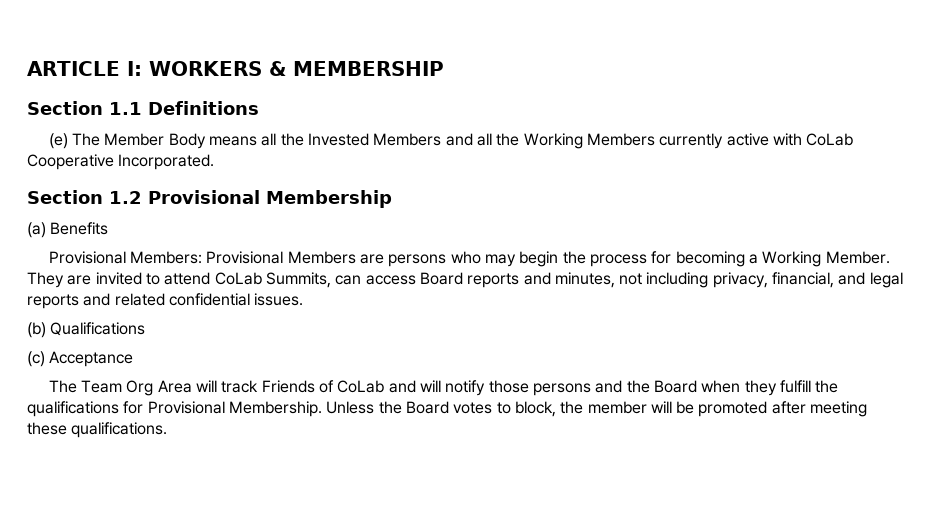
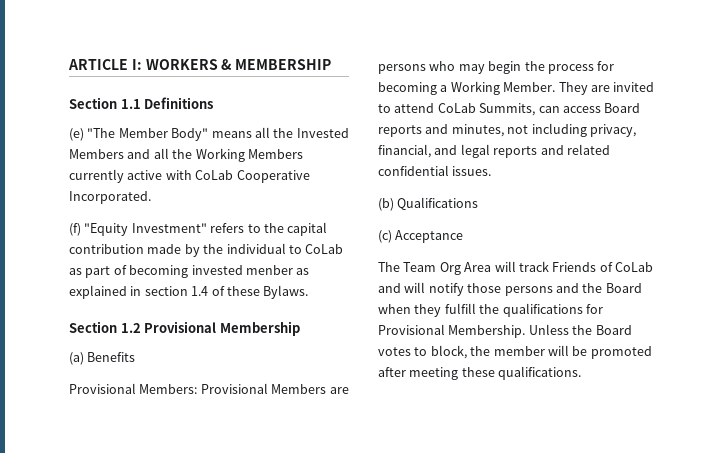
[72,133,206,149] The Member Body -> [87,128,209,141] "The Member Body"
(215, 162) none -> [69,222,328,236] [69,243,344,257] [69,265,310,278] [69,285,309,299] // (f) "Equity Investment" refers to the capital contribution made by the individual to CoLab as part of becoming invested menber as explained in section 1.4 of these Bylaws.

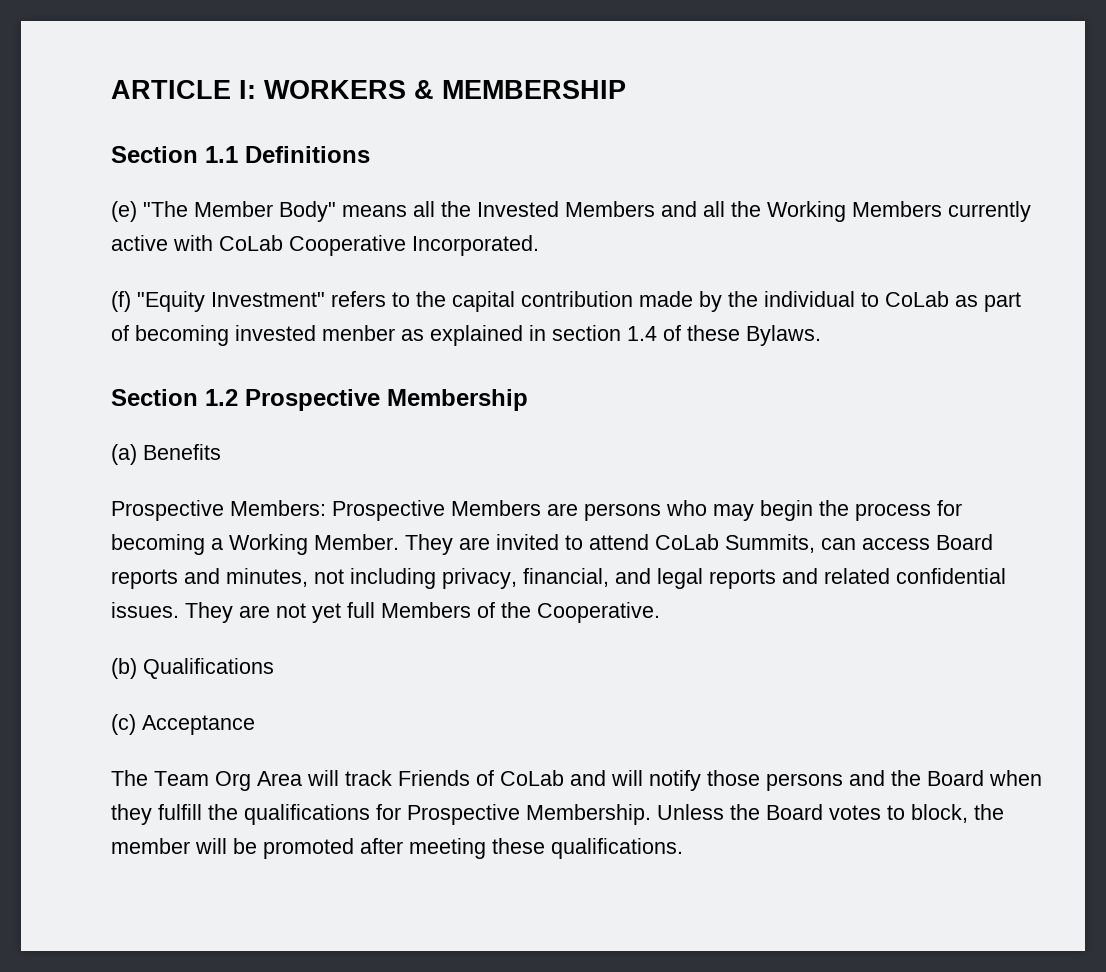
[144,321,217,333] Provisional -> [245,389,380,411] Prospective
[69,383,268,394] Provisional Members: Provisional -> [111,500,445,521] Prospective Members: Prospective
(492, 171) none -> [185,602,660,623] They are not yet full Members of the Cooperative.
[378,324,445,335] Provisional -> [407,804,520,825] Prospective

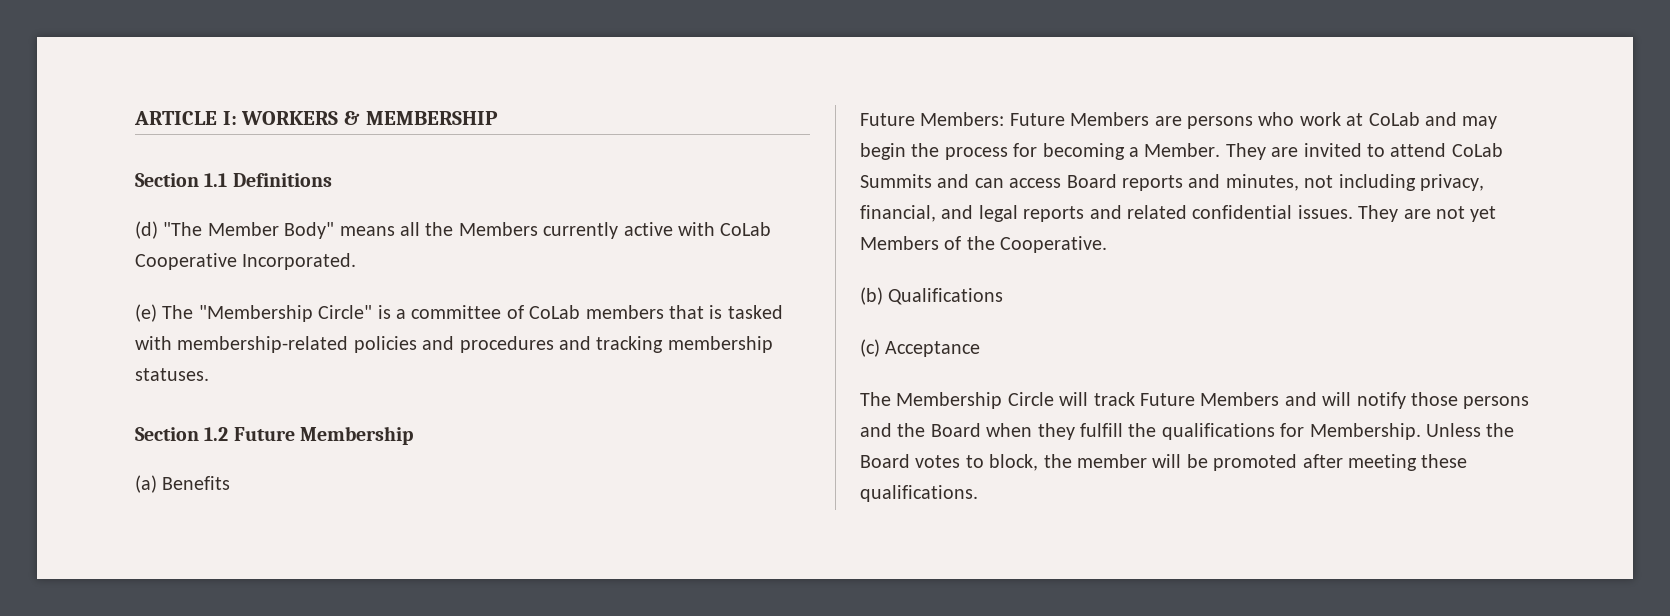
[111,201,137,222] (e) -> [135,221,158,239] (d)
[477,201,846,222] Invested Members and all the Working -> (454, 229) none
[111,291,1021,312] [111,325,821,346] (f) "Equity Investment" refers to the capital contribution made by the individual to CoLab as part of becoming invested menber as explained in section 1.4 of these Bylaws. -> [135,304,783,322] [135,336,773,353] [135,368,209,381] (e) The "Membership Circle" is a committee of CoLab members that is tasked with membership-related policies and procedures and tracking membership statuses.
[245,389,380,411] Prospective -> [233,427,295,441] Future
[111,500,445,521] Prospective Members: Prospective -> [860,112,1065,126] Future Members: Future
(707, 508) none -> [1299,112,1457,126] work at CoLab and
[229,534,308,555] Working -> (1139, 152) none
[725,534,815,553] Summits, -> [860,174,970,188] Summits and
[347,602,375,618] full -> (1497, 214) none
[154,770,564,791] Team Org Area will track Friends of CoLab -> [896,392,1280,409] Membership Circle will track Future Members
[407,804,520,825] Prospective -> (1305, 430) none

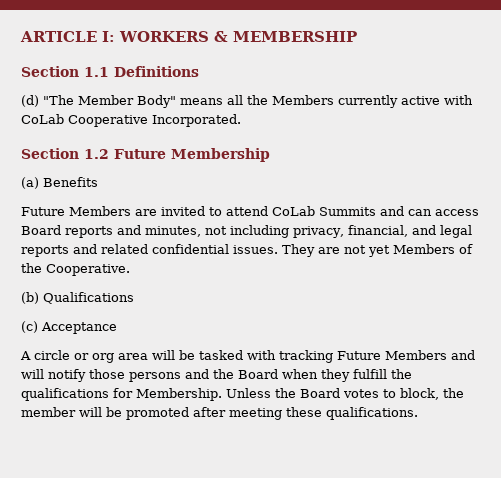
[135,304,783,322] [135,336,773,353] [135,368,209,381] // (e) The "Membership Circle" is a committee of CoLab members that is tasked with membership-related policies and procedures and tracking membership statuses. -> (241, 120) none
[920,112,1498,129] [860,143,1266,160] Members: Future Members are persons who work at CoLab and may begin the process for becoming a Member. They -> [69,206,131,216] Members
[860,392,1135,409] The Membership Circle will track -> [20,350,333,363] A circle or org area will be tasked with tracking

